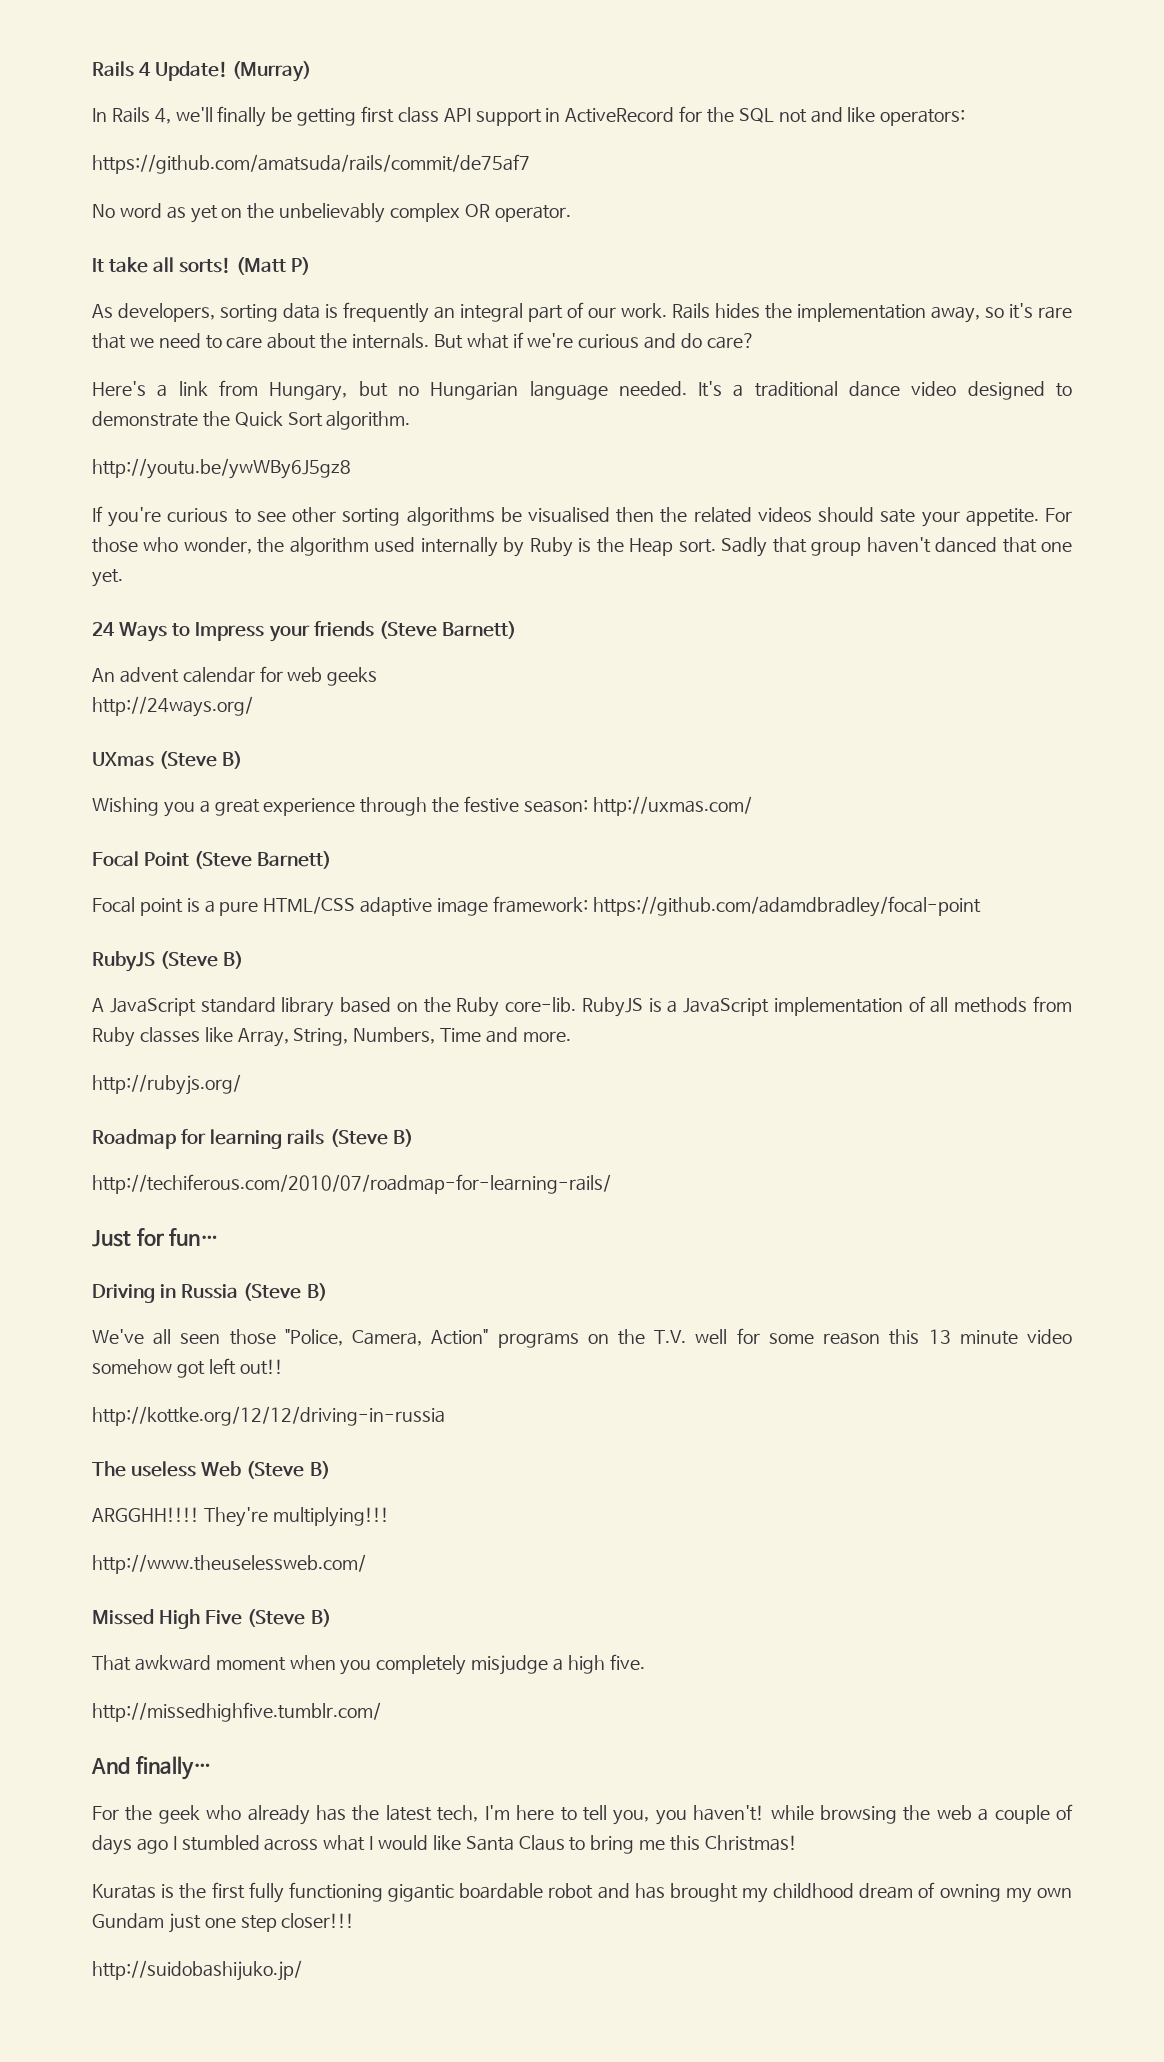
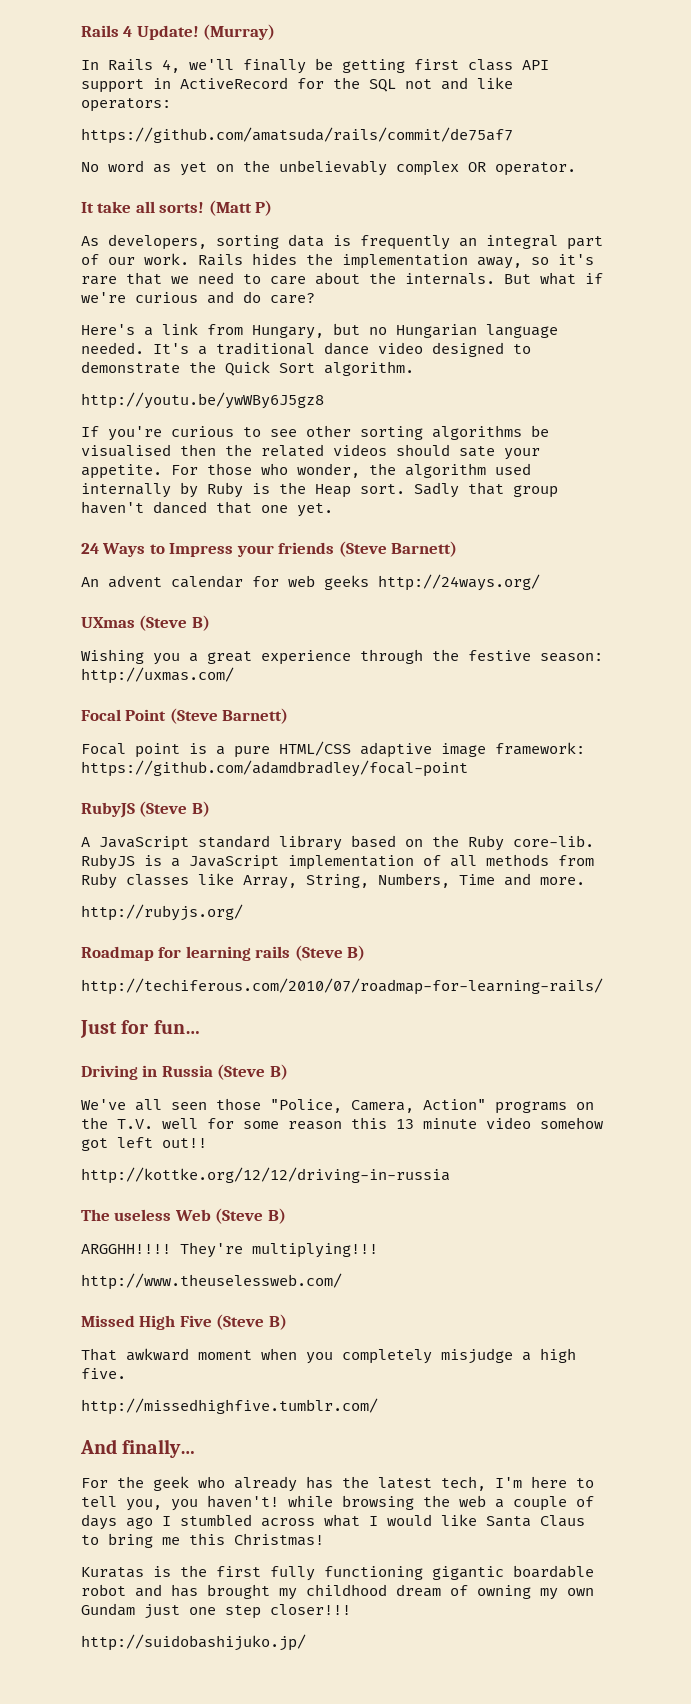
(378, 676) // -> (369, 582) none

